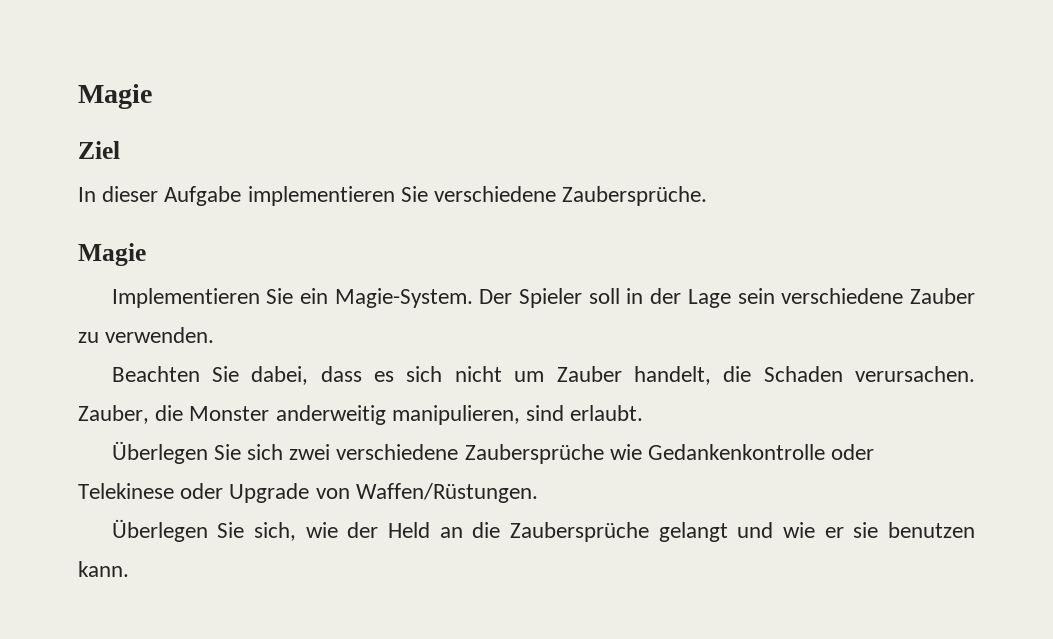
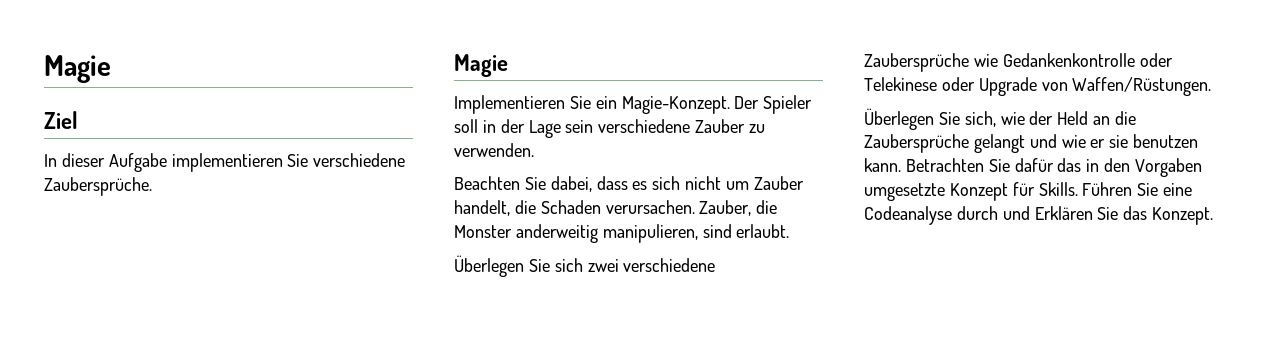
[334,288,473,308] Magie-System. -> [621,96,730,114] Magie-Konzept.
(129, 569) none -> [905,158,1203,177] [864,182,1193,201] [864,206,1214,225] Betrachten Sie dafür das in den Vorgaben umgesetzte Konzept für Skills. Führen Sie eine Codeanalyse durch und Erklären Sie das Konzept.

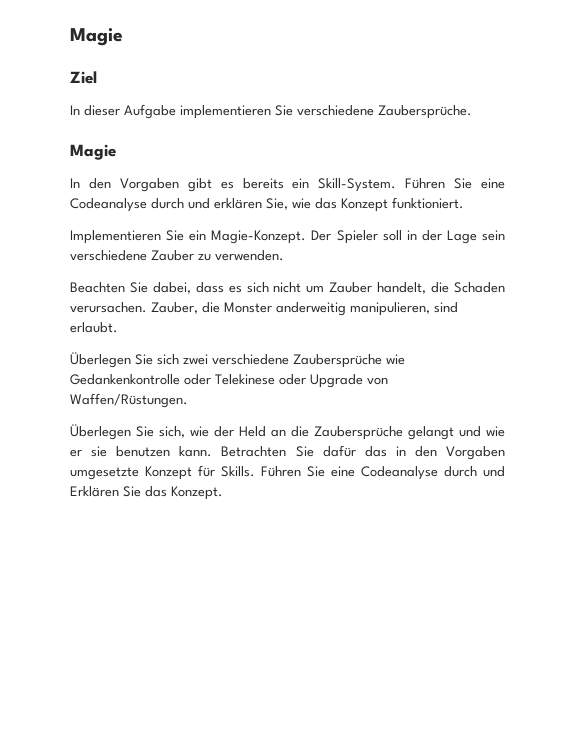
(508, 65) none -> [70,178,505,192] [70,197,464,212] // In den Vorgaben gibt es bereits ein Skill-System. Führen Sie eine Codeanalyse durch und erklären Sie, wie das Konzept funktioniert.

